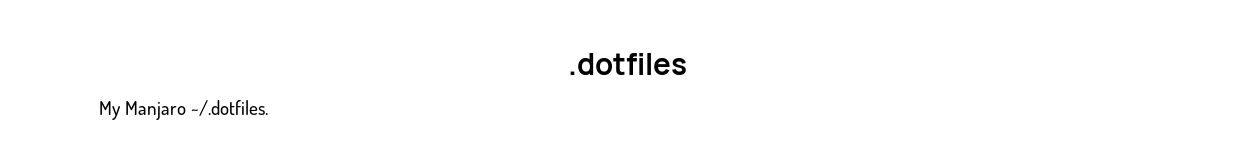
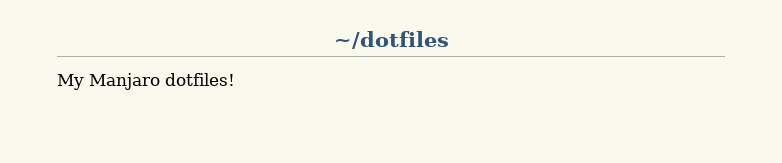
[568,53,687,75] .dotfiles -> [333,31,449,49] ~/dotfiles
[191,100,269,116] ~/.dotfiles. -> [165,73,235,86] dotfiles!

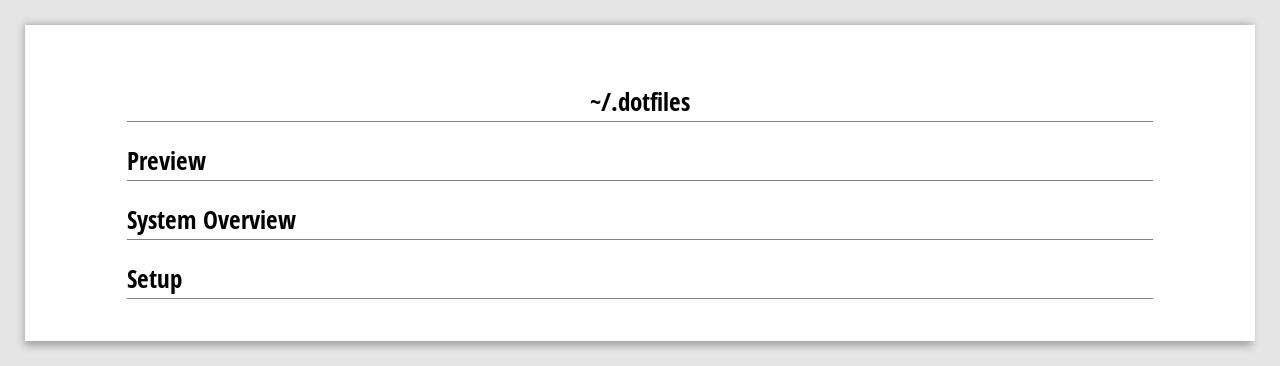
[333,31,449,49] [57,73,235,90] ~/dotfiles // My Manjaro dotfiles! -> [590,92,690,111] [127,151,206,170] [127,210,296,235] [127,270,182,294] ~/.dotfiles // Preview // System Overview // Setup

